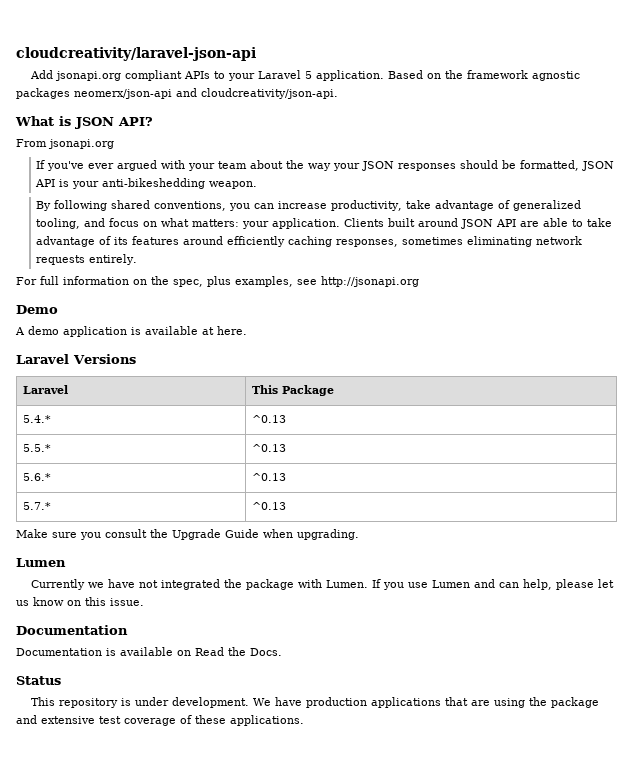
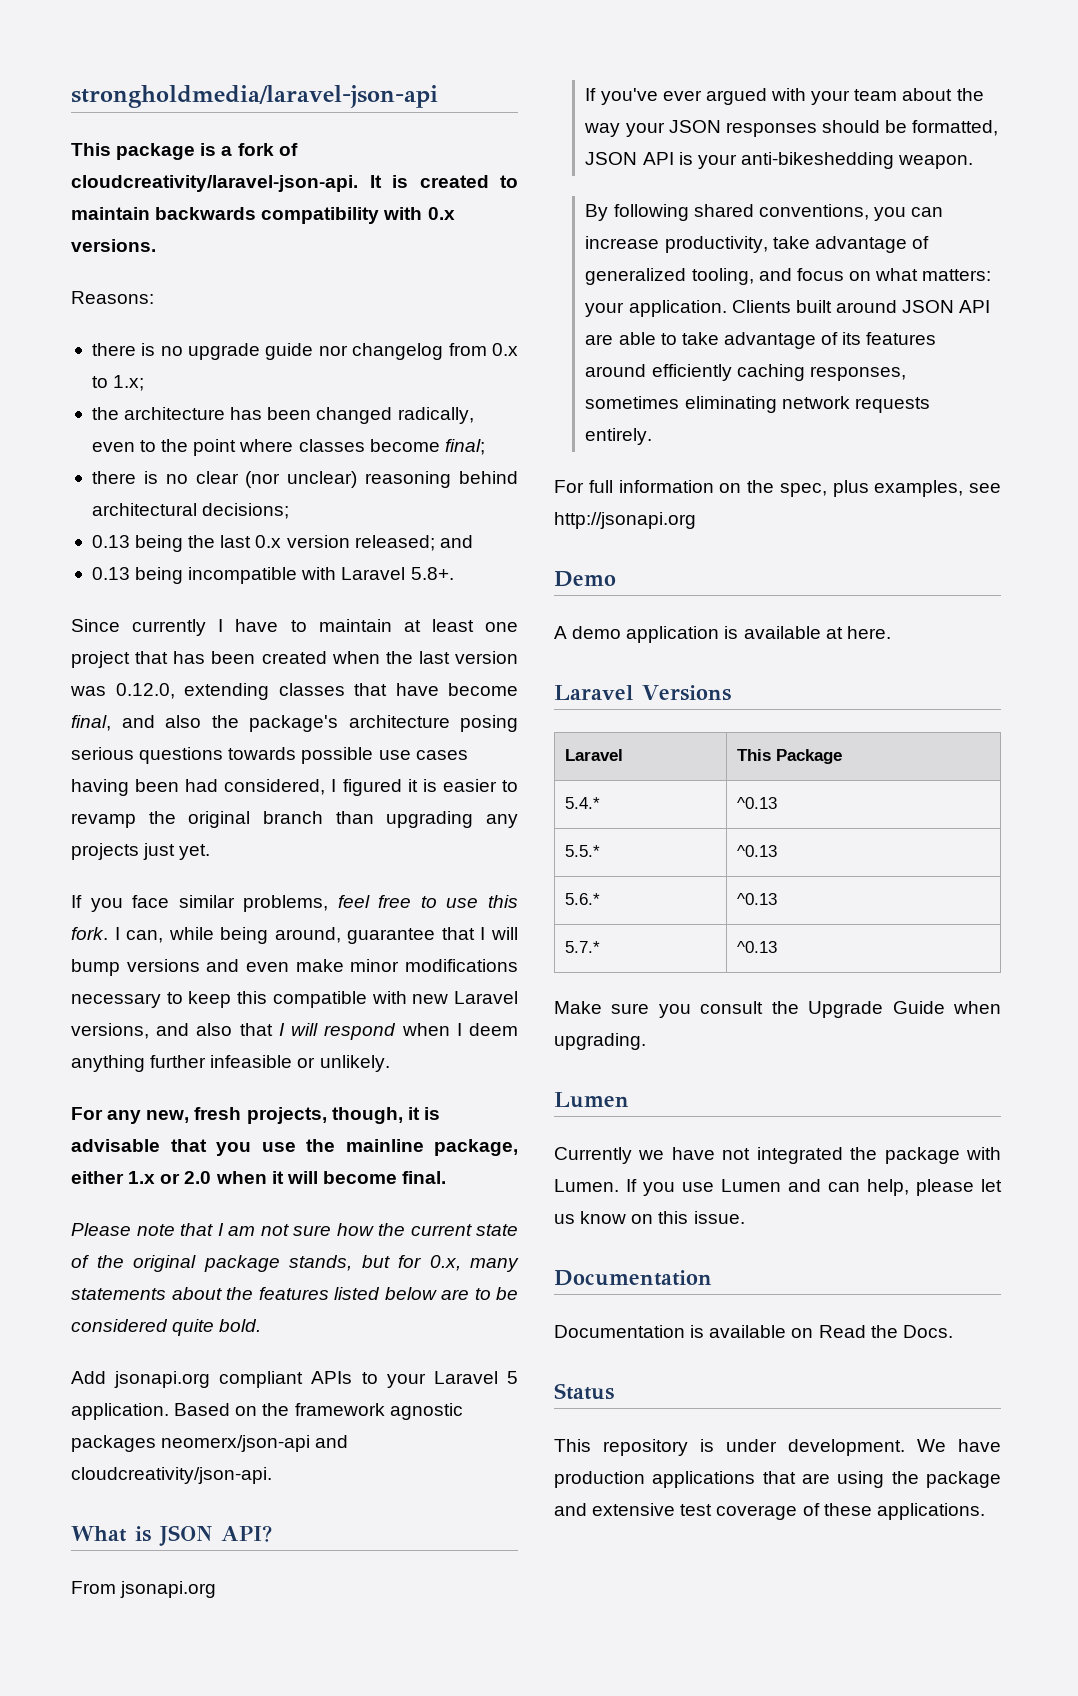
[16,47,256,61] cloudcreativity/laravel-json-api -> [71,85,438,108] [71,143,298,160] [71,175,518,192] [71,207,455,224] [71,239,156,252] [71,291,154,304] [91,343,518,360] [91,375,145,391] [91,407,474,424] [91,439,485,456] [91,471,518,488] [91,503,290,519] [91,535,473,552] [91,567,454,584] [71,619,518,636] [71,651,518,668] [70,683,518,700] [71,715,518,732] [71,747,468,764] [71,779,518,796] [71,811,518,828] [71,843,211,860] [71,895,518,912] [71,927,518,944] [71,959,519,976] [71,991,518,1008] [71,1023,518,1040] [71,1055,390,1072] [71,1107,440,1124] [71,1139,518,1156] [71,1171,447,1184] [71,1223,518,1236] [71,1255,519,1272] [71,1287,518,1300] [71,1319,262,1336] strongholdmedia/laravel-json-api // This package is a fork of cloudcreativity/laravel-json-api. It is created to maintain backwards compatibility with 0.x versions. // Reasons: // there is no upgrade guide nor changelog from 0.x to 1.x; // the architecture has been changed radically, even to the point where classes become final; // there is no clear (nor unclear) reasoning behind architectural decisions; // 0.13 being the last 0.x version released; and // 0.13 being incompatible with Laravel 5.8+. // Since currently I have to maintain at least one project that has been created when the last version was 0.12.0, extending classes that have become final, and also the package's architecture posing serious questions towards possible use cases having been had considered, I figured it is easier to revamp the original branch than upgrading any projects just yet. // If you face similar problems, feel free to use this fork. I can, while being around, guarantee that I will bump versions and even make minor modifications necessary to keep this compatible with new Laravel versions, and also that I will respond when I deem anything further infeasible or unlikely. // For any new, fresh projects, though, it is advisable that you use the mainline package, either 1.x or 2.0 when it will become final. // Please note that I am not sure how the current state of the original package stands, but for 0.x, many statements about the features listed below are to be considered quite bold.

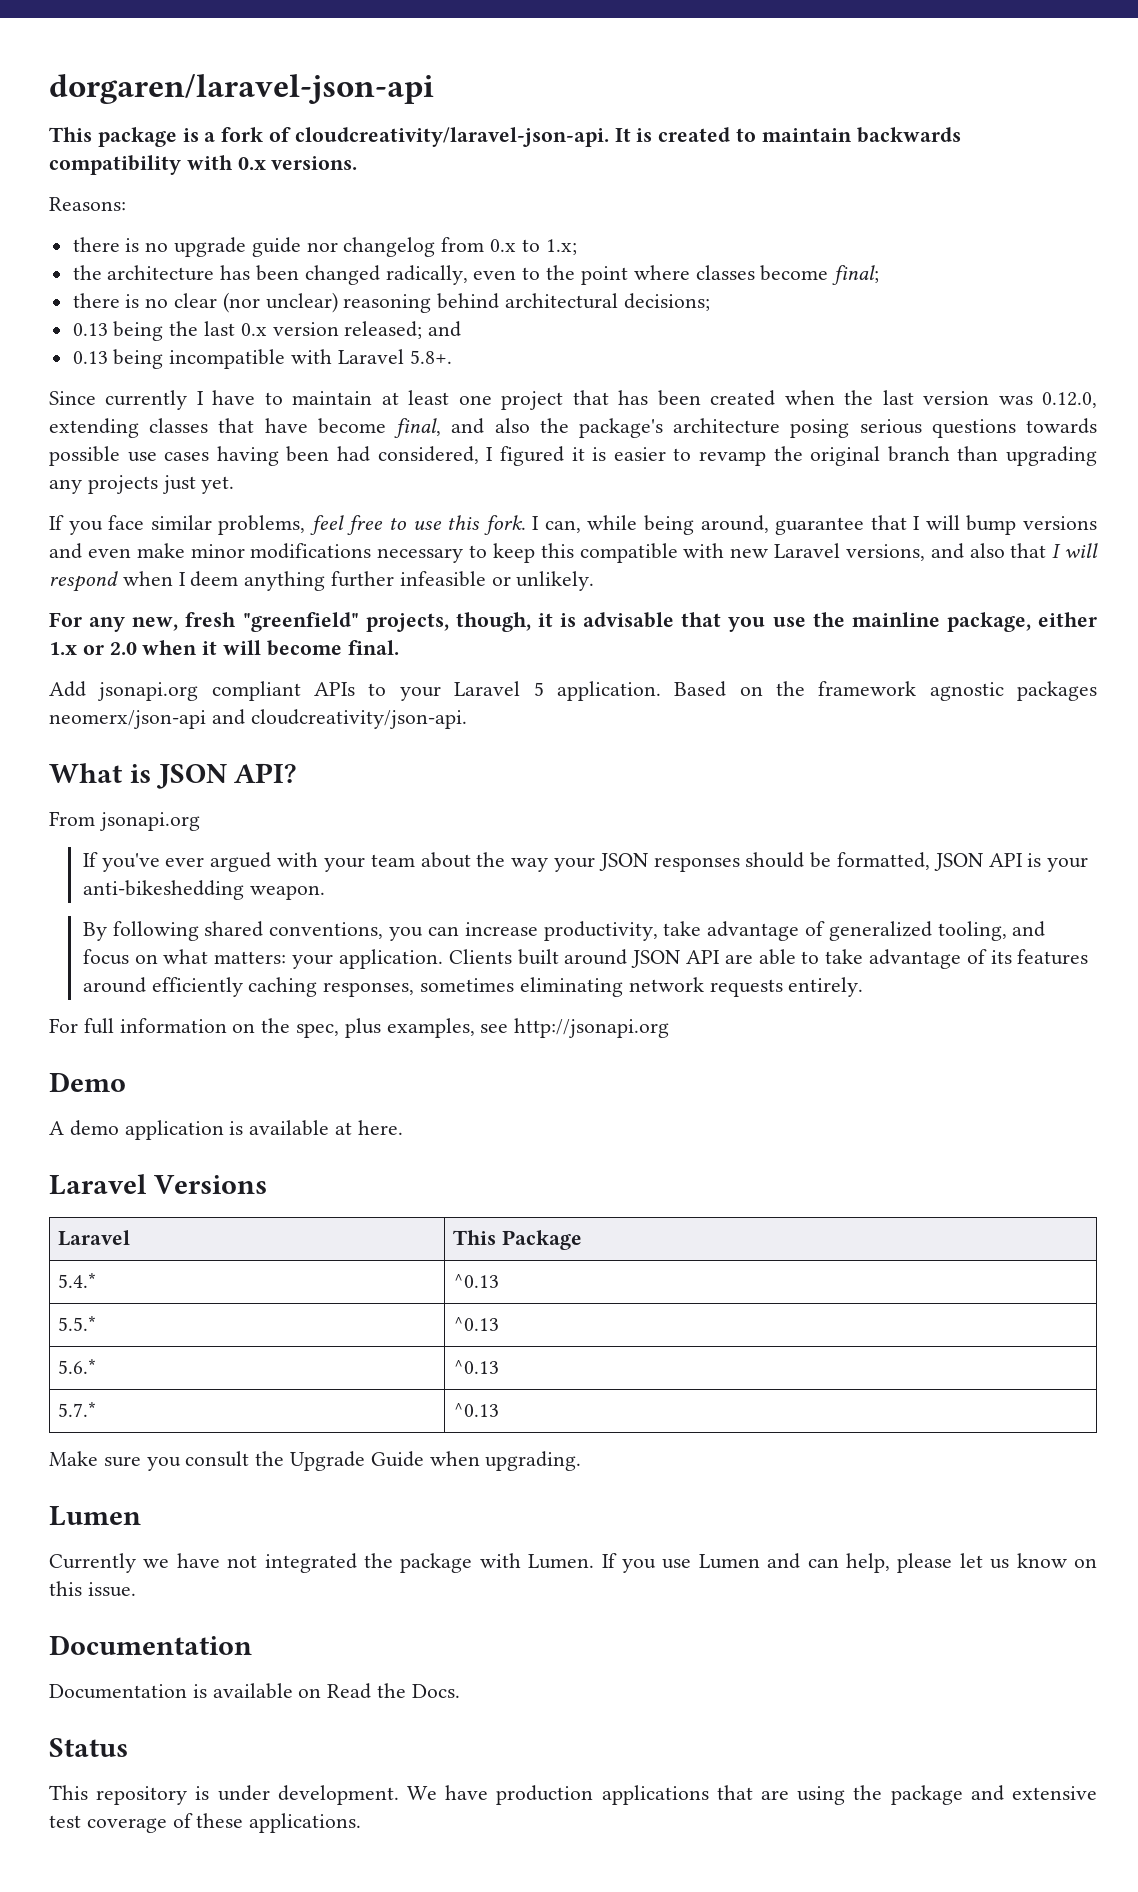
[71,85,438,108] strongholdmedia/laravel-json-api -> [49,74,434,104] dorgaren/laravel-json-api
(242, 1113) none -> [242,612,359,632] "greenfield"
[71,1223,518,1236] [71,1255,519,1272] [71,1287,518,1300] [71,1319,262,1336] // Please note that I am not sure how the current state of the original package stands, but for 0.x, many statements about the features listed below are to be considered quite bold. -> (399, 647) none

